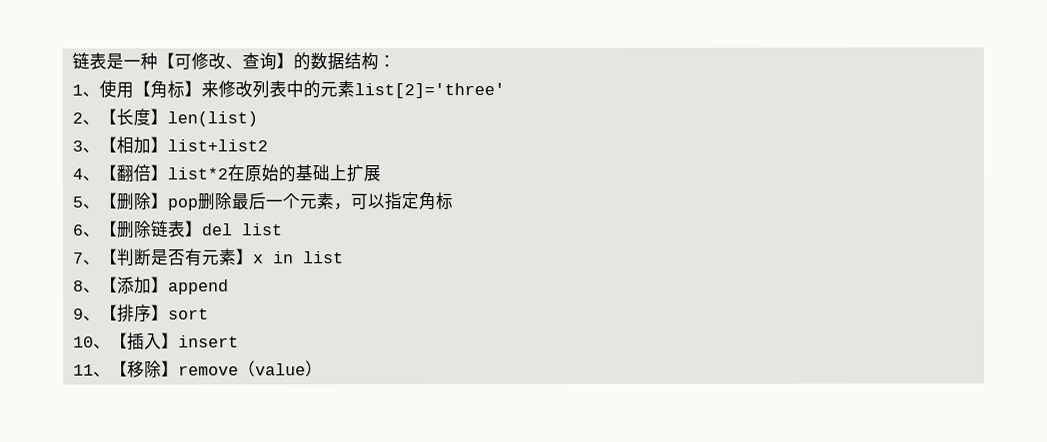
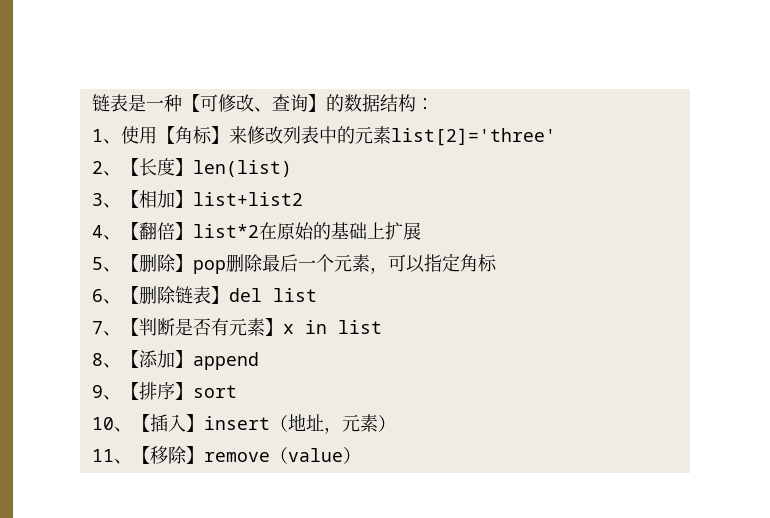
(240, 341) none -> [270,414,396,434] （地址，元素）

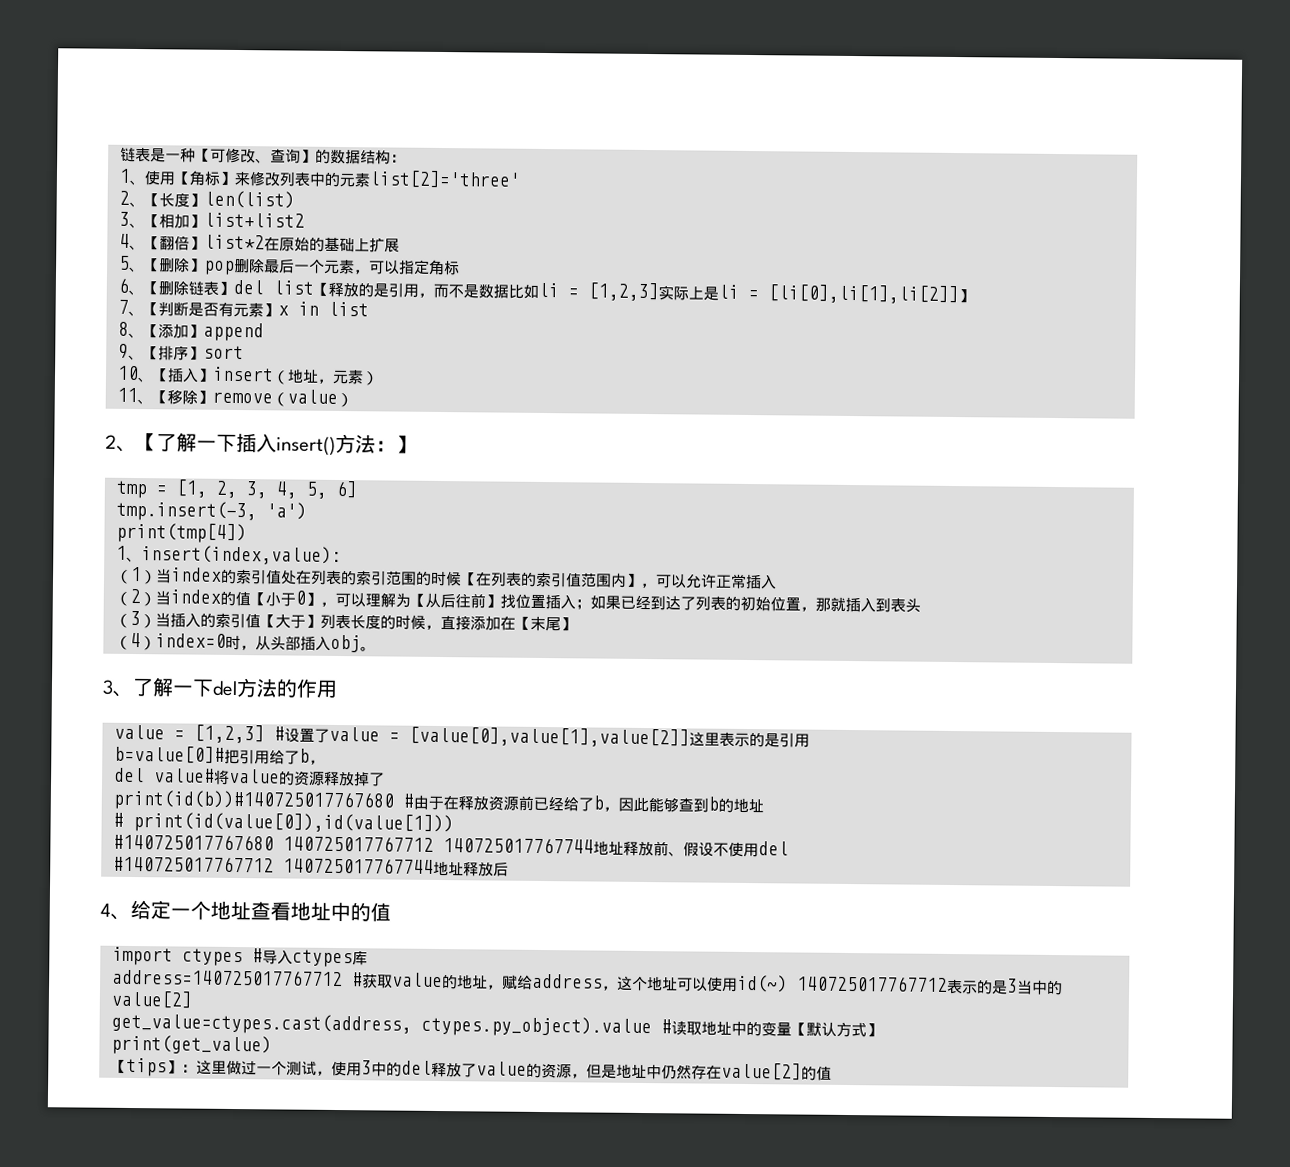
(317, 295) none -> [313,281,974,305] 【释放的是引用，而不是数据比如li = [1,2,3]实际上是li = [li[0],li[1],li[2]]】
(361, 455) none -> [105,432,416,456] [116,479,357,499] [116,500,307,522] [116,522,247,544] [116,545,342,566] [115,566,777,590] [115,588,921,613] [115,610,576,632] [115,632,376,653] [102,677,338,698] [114,724,810,748] [114,745,325,765] [114,767,385,787] [113,789,764,814] [113,812,454,835] [113,833,789,858] [113,855,509,877] [100,899,391,922] [112,946,368,968] [112,968,1063,996] [111,990,192,1009] [111,1012,882,1038] [111,1034,272,1056] [111,1057,832,1081] // 2、【了解一下插入insert()方法：】 // tmp = [1, 2, 3, 4, 5, 6] // tmp.insert(-3, 'a') // print(tmp[4]) // 1、insert(index,value): // （1）当index的索引值处在列表的索引范围的时候【在列表的索引值范围内】，可以允许正常插入 // （2）当index的值【小于0】，可以理解为【从后往前】找位置插入；如果已经到达了列表的初始位置，那就插入到表头 // （3）当插入的索引值【大于】列表长度的时候，直接添加在【末尾】 // （4）index=0时，从头部插入obj。 // 3、了解一下del方法的作用 // value = [1,2,3] #设置了value = [value[0],value[1],value[2]]这里表示的是引用 // b=value[0]#把引用给了b， // del value#将value的资源释放掉了 // print(id(b))#140725017767680 #由于在释放资源前已经给了b，因此能够查到b的地址 // # print(id(value[0]),id(value[1])) // #140725017767680 140725017767712 140725017767744地址释放前、假设不使用del // #140725017767712 140725017767744地址释放后 // 4、给定一个地址查看地址中的值 // import ctypes #导入ctypes库 // address=140725017767712 #获取value的地址，赋给address，这个地址可以使用id(~) 140725017767712表示的是3当中的value[2] // get_value=ctypes.cast(address, ctypes.py_object).value #读取地址中的变量【默认方式】 // print(get_value) // 【tips】：这里做过一个测试，使用3中的del释放了value的资源，但是地址中仍然存在value[2]的值

